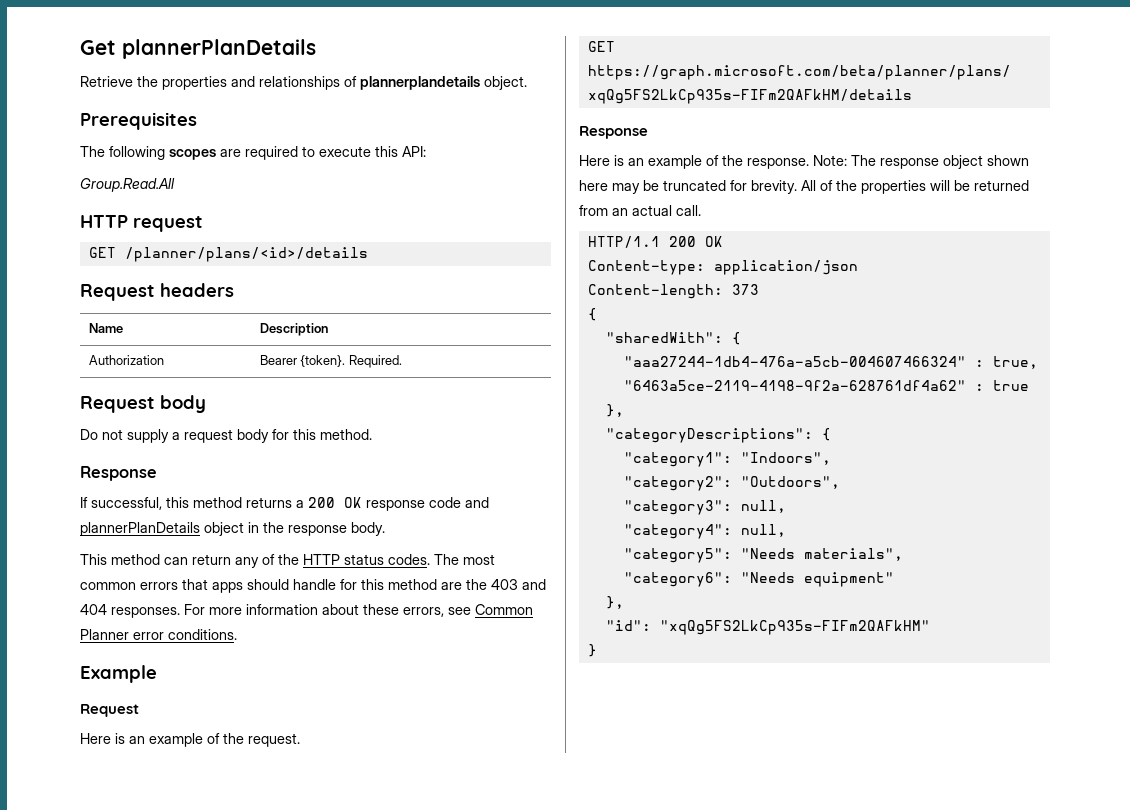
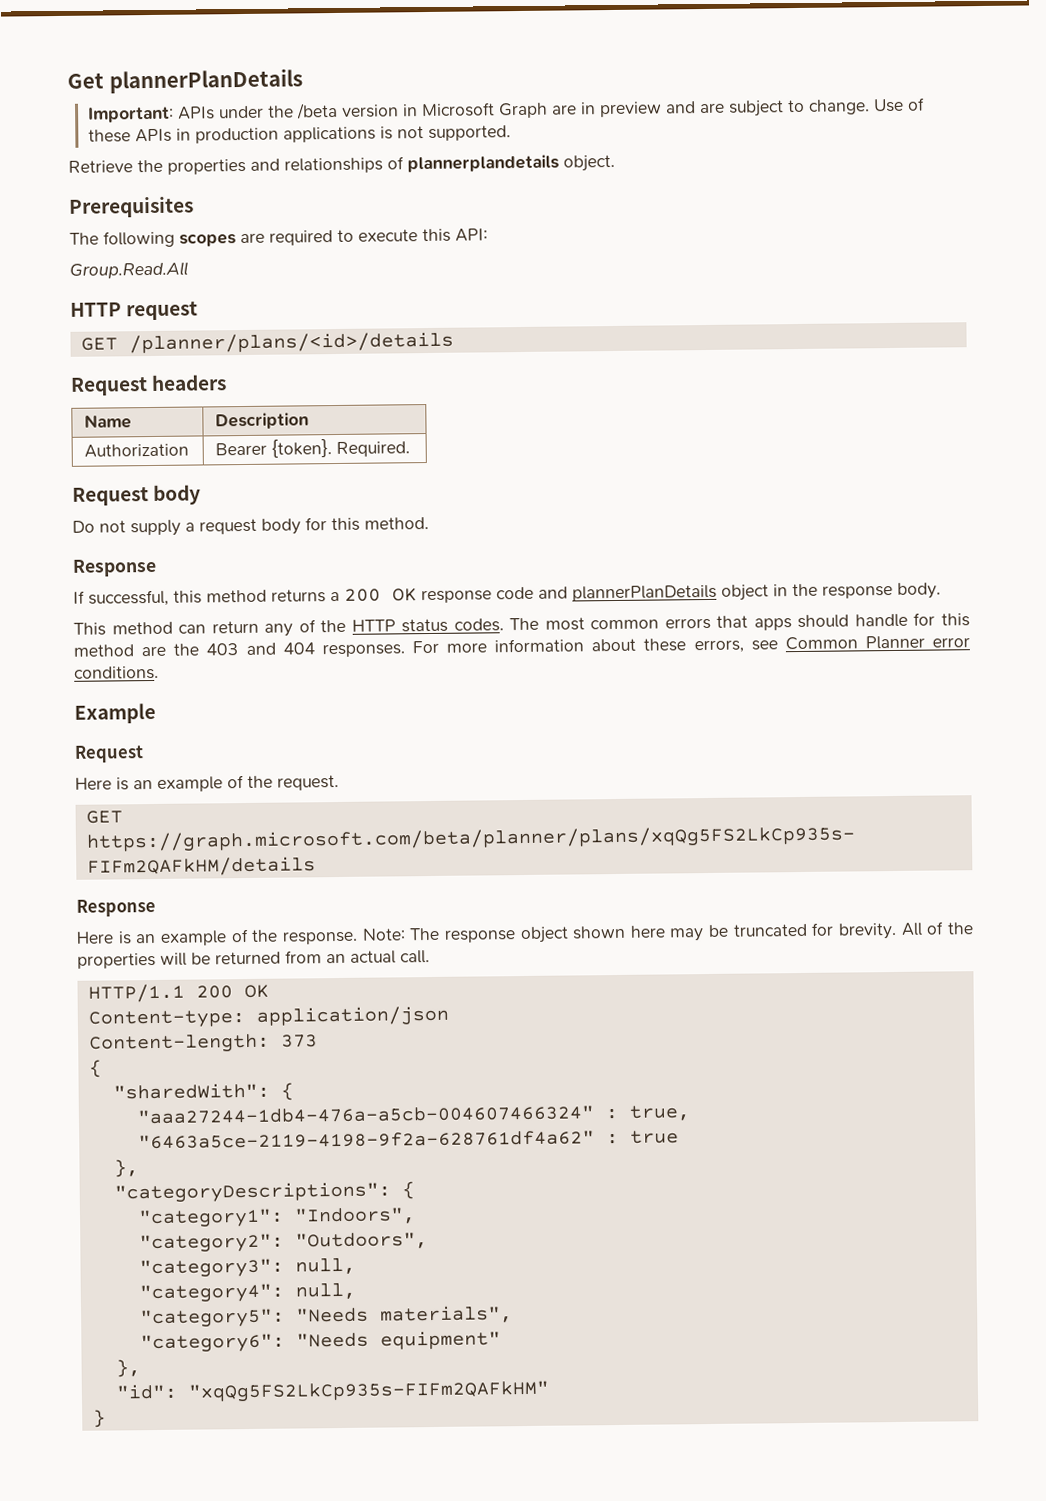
(316, 49) none -> [87,97,925,123] [87,125,511,144] // Important: APIs under the /beta version in Microsoft Graph are in preview and are subject to change. Use of these APIs in production applications is not supported.

